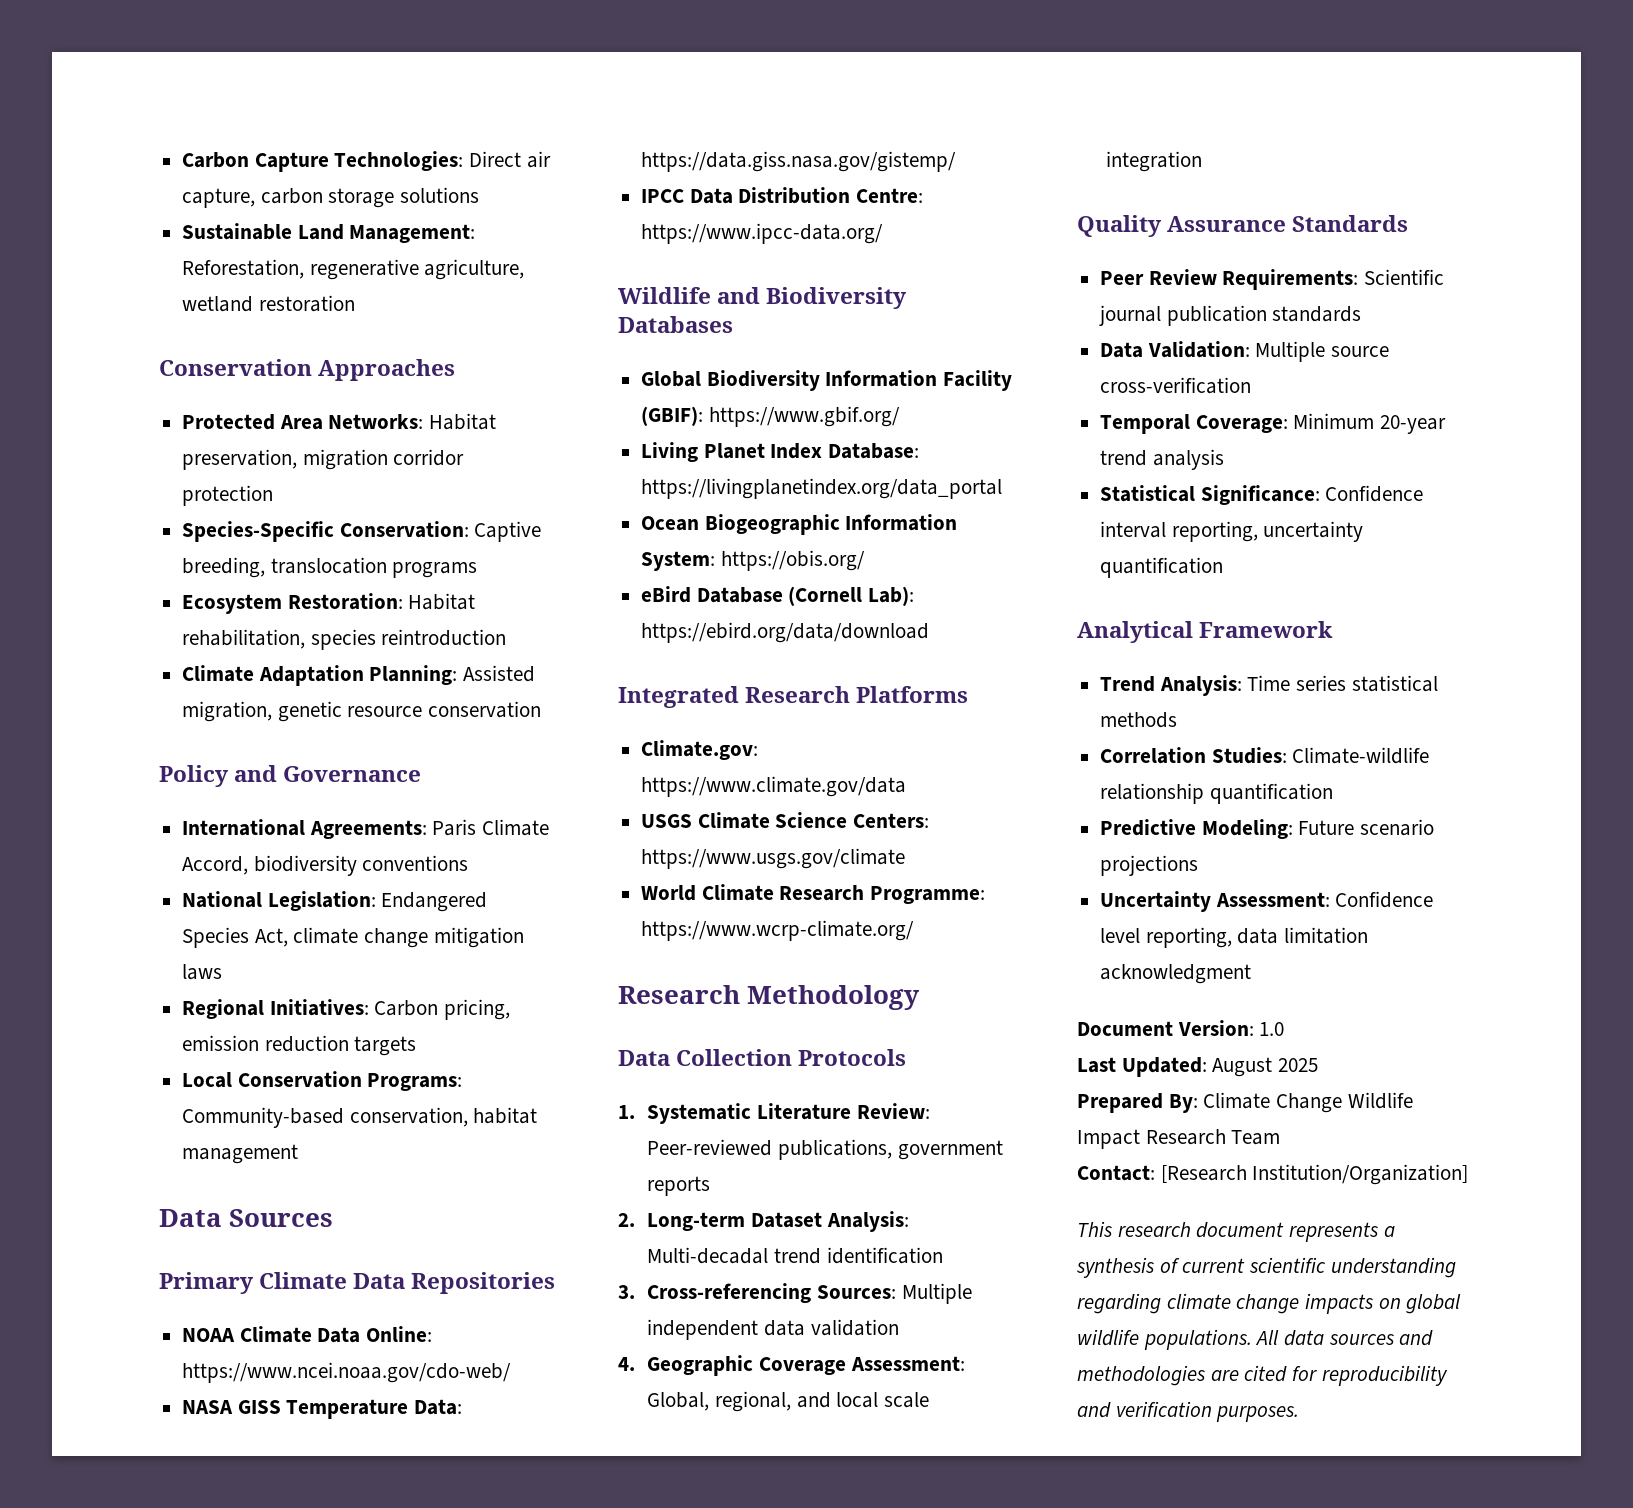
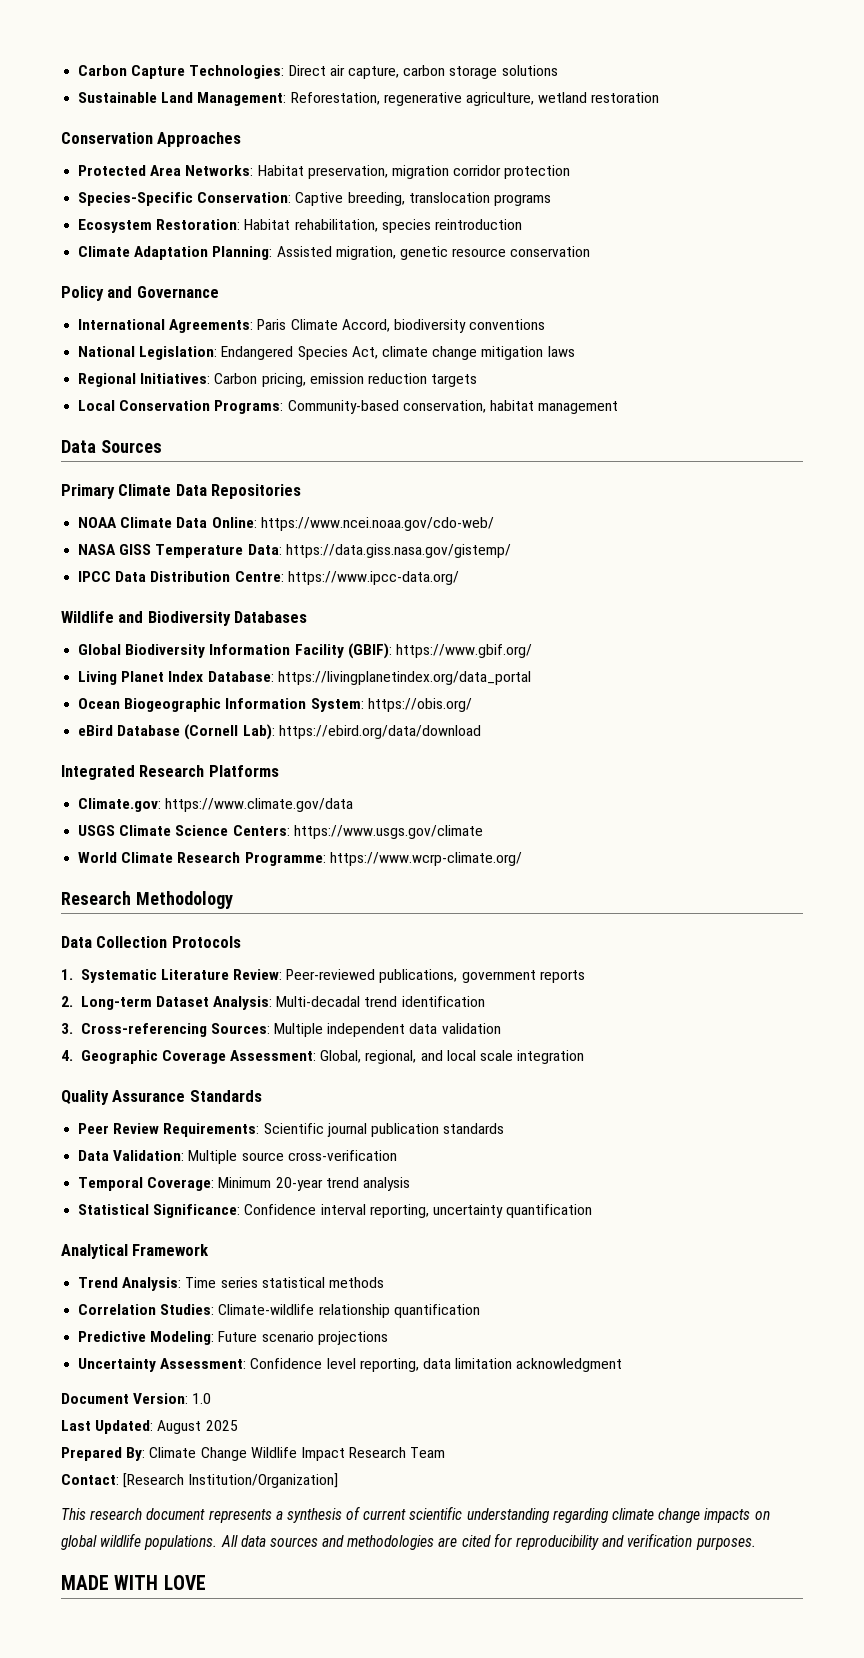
(1300, 1414) none -> [61,1575,206,1590] // MADE WITH LOVE

